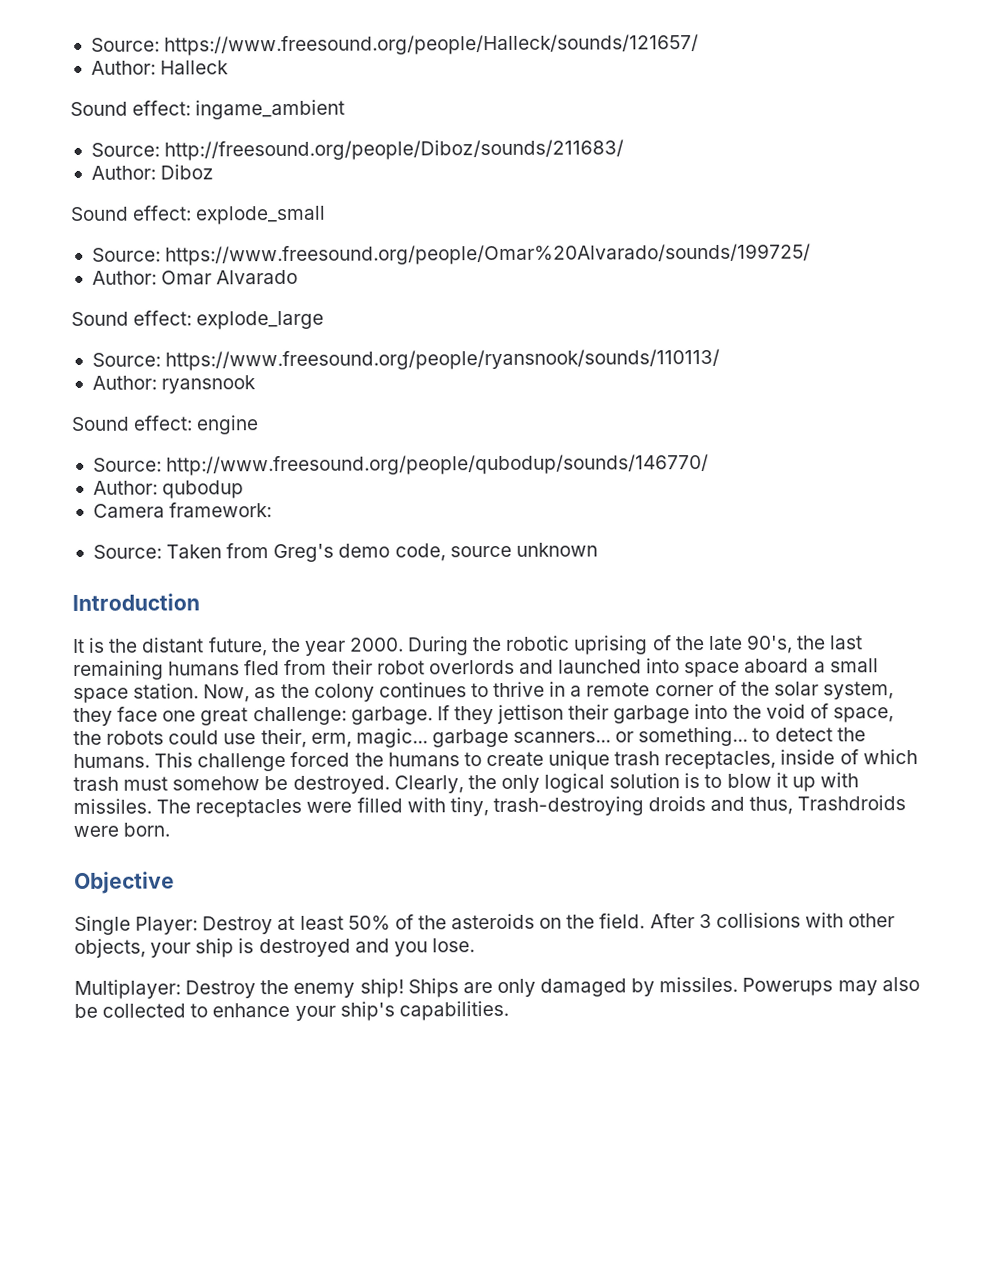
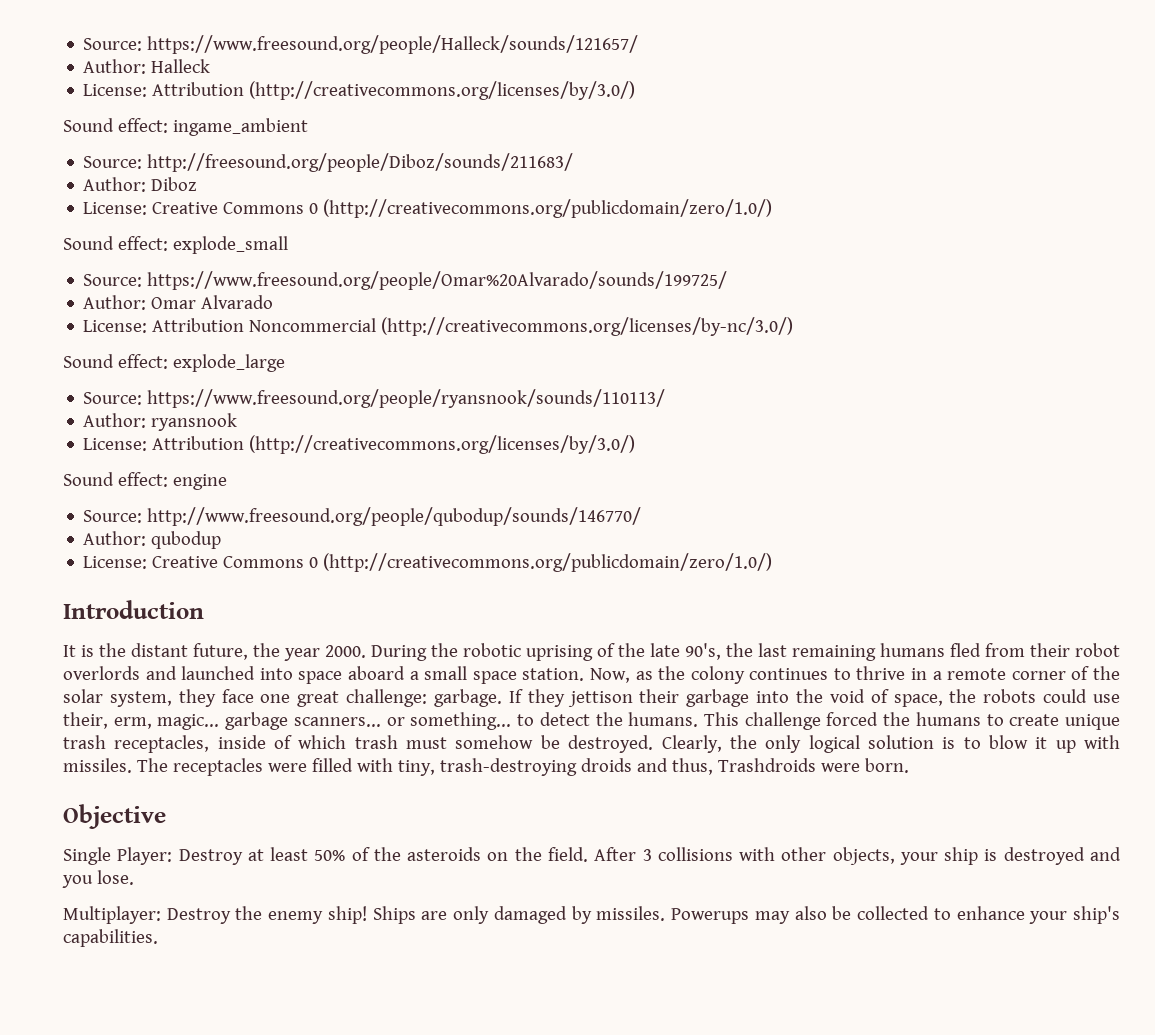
(230, 67) none -> [83,81,636,100] // License: Attribution (http://creativecommons.org/licenses/by/3.0/)
(215, 172) none -> [83,199,773,218] // License: Creative Commons 0 (http://creativecommons.org/publicdomain/zero/1.0/)
(299, 277) none -> [83,317,794,336] // License: Attribution Noncommercial (http://creativecommons.org/licenses/by-nc/3.0/)
(257, 384) none -> [83,435,636,454] // License: Attribution (http://creativecommons.org/licenses/by/3.0/)
[92,502,273,518] [92,542,598,563] Camera framework: // Source: Taken from Greg's demo code, source unknown -> [83,553,773,572] License: Creative Commons 0 (http://creativecommons.org/publicdomain/zero/1.0/)

